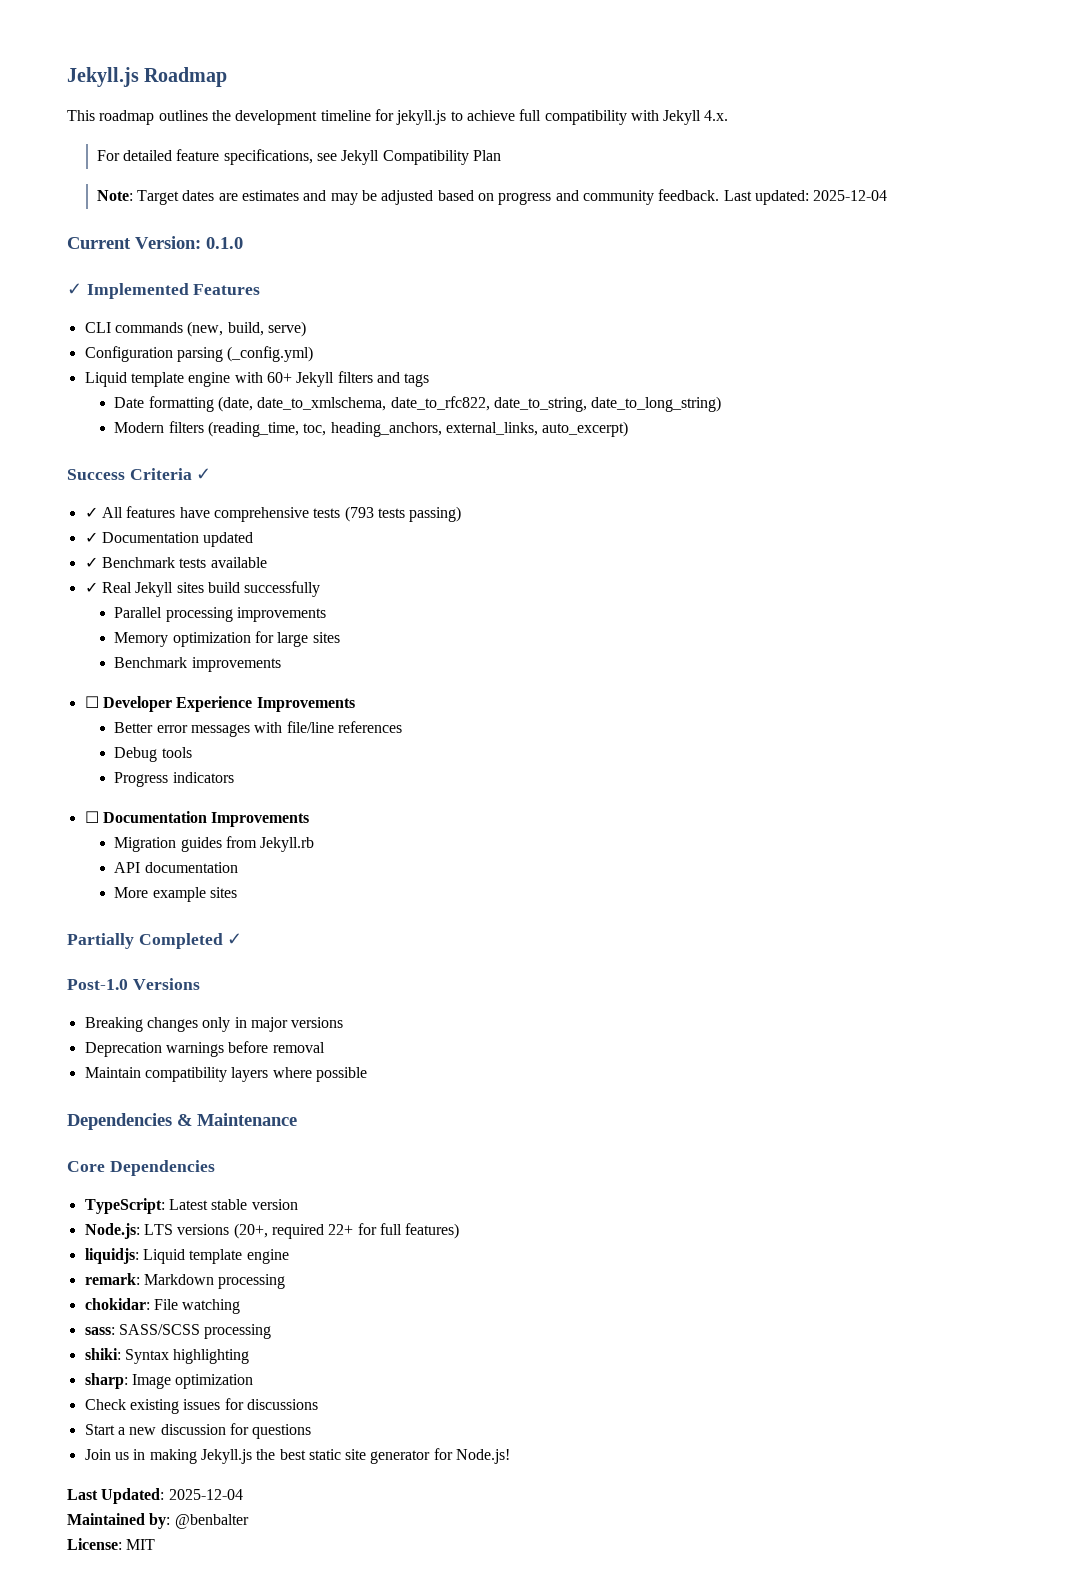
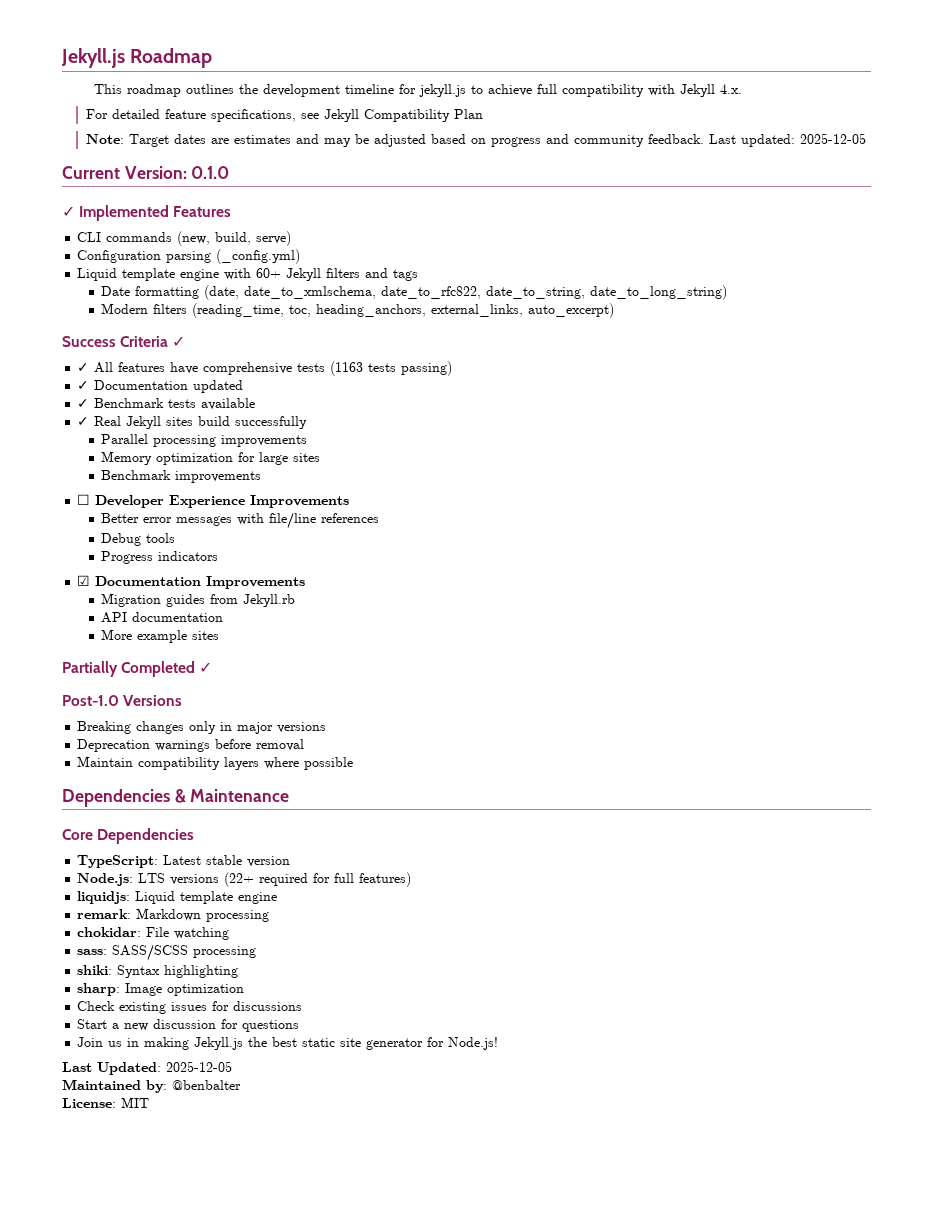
[813,190,888,201] 2025-12-04 -> [799,133,866,144] 2025-12-05
[344,506,374,522] (793 -> [330,361,364,376] (1163
[84,811,99,823] ☐ -> [77,575,91,586] ☑
[233,1223,354,1239] (20+, required 22+ -> [224,872,309,887] (22+ required
[168,1489,243,1500] 2025-12-04 -> [166,1061,232,1072] 2025-12-05

